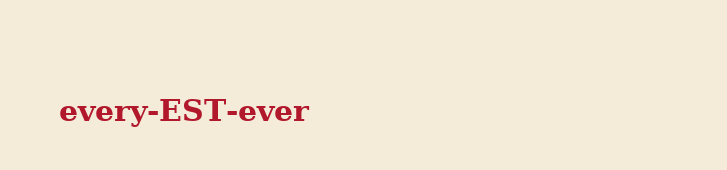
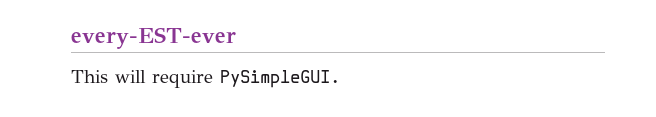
(310, 113) none -> [71,70,340,88] // This will require PySimpleGUI.

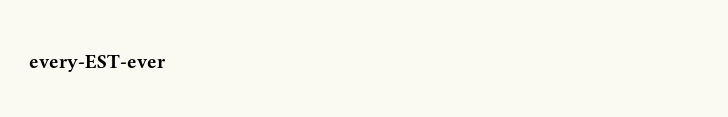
[71,70,340,88] // This will require PySimpleGUI. -> (166, 63) none

